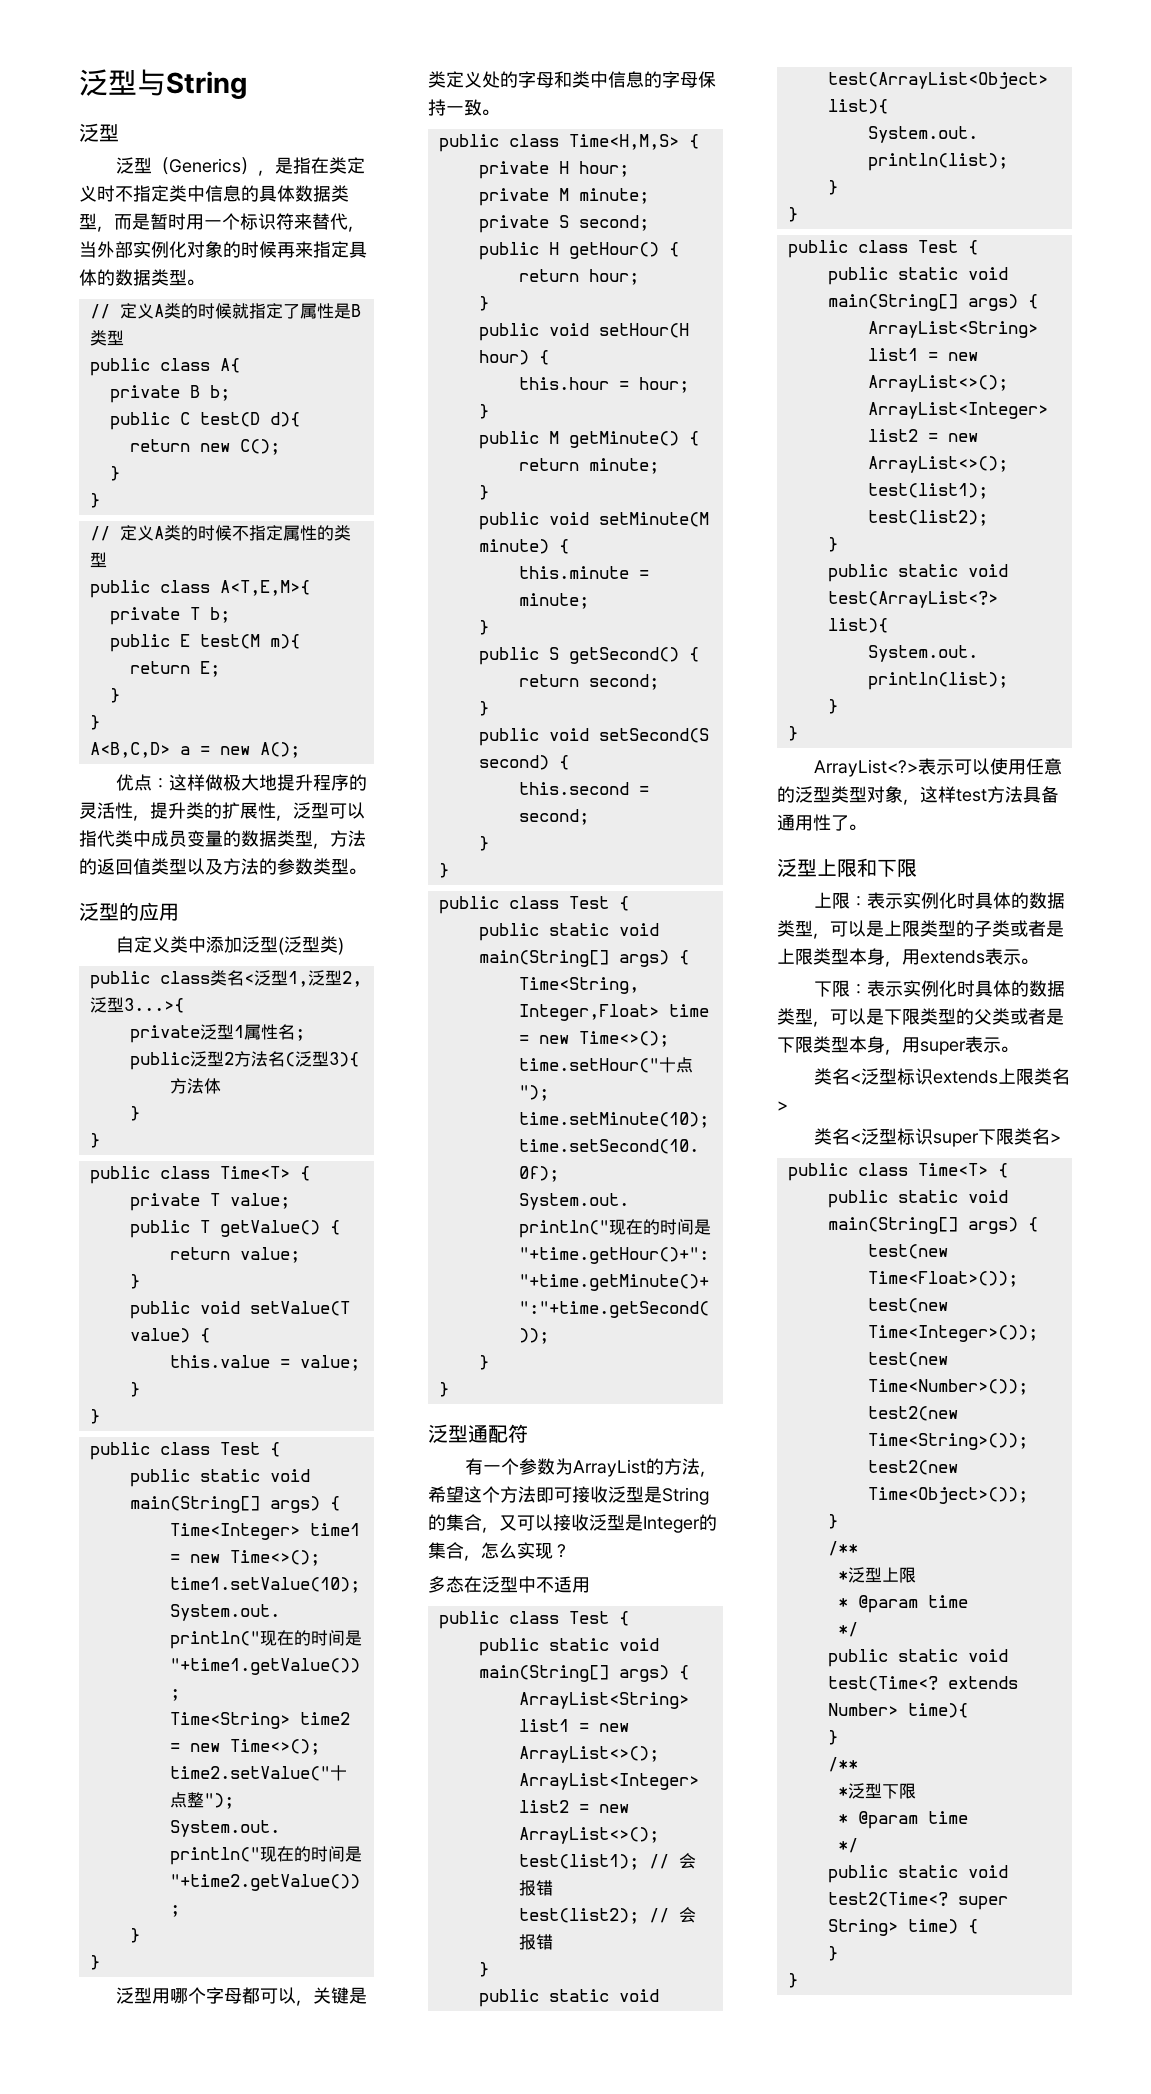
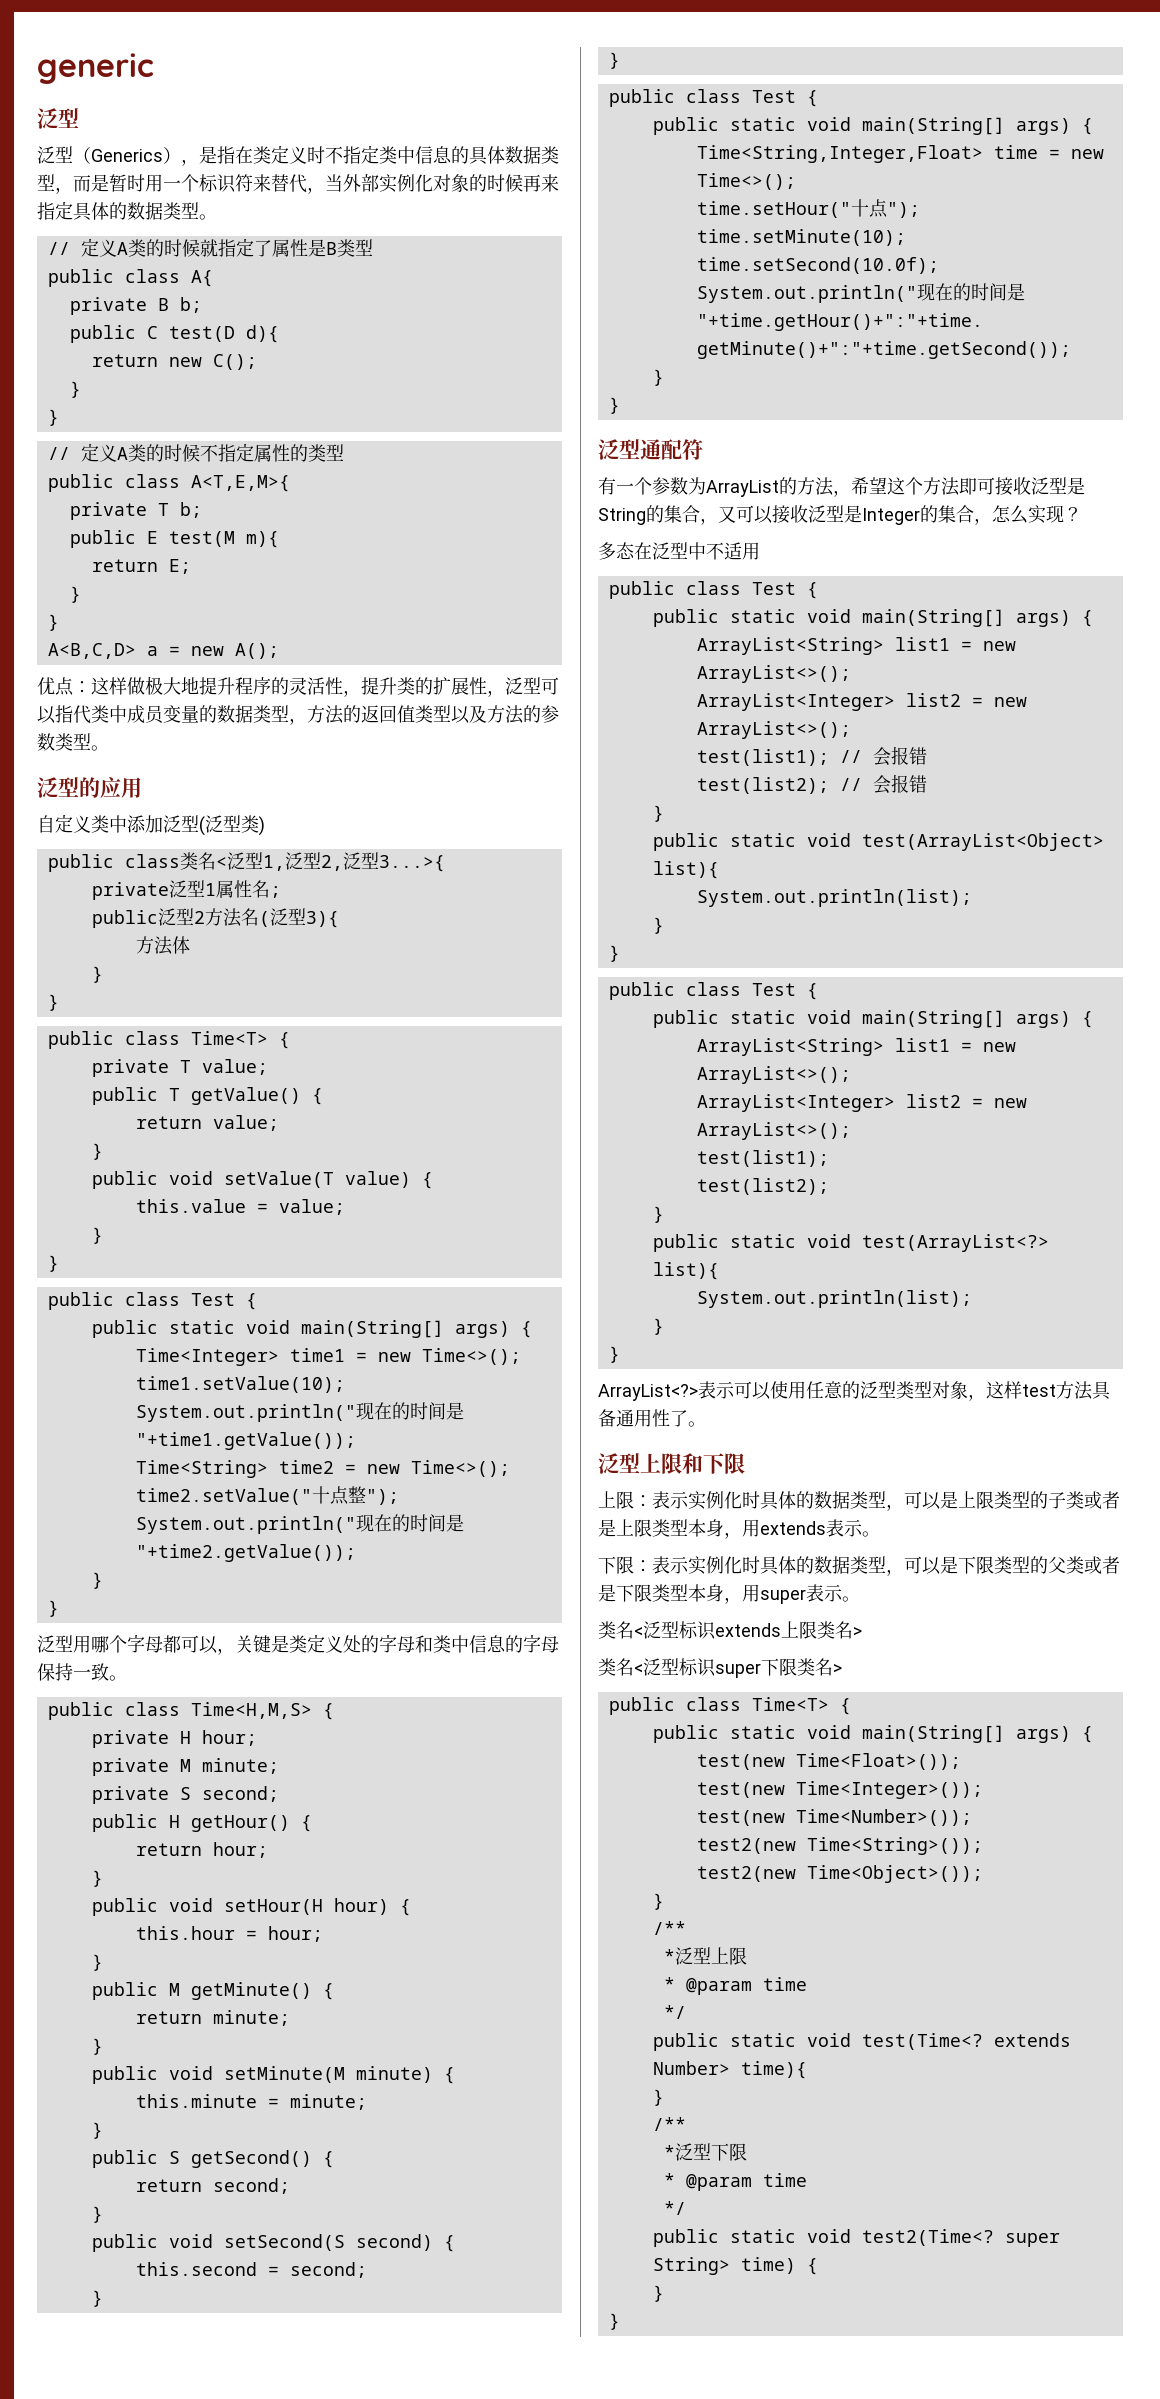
[79,69,247,99] 泛型与String -> [37,53,154,84] generic

